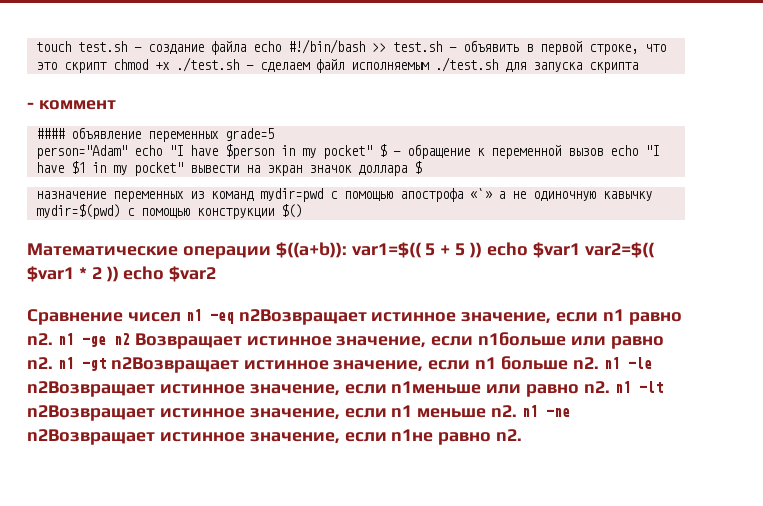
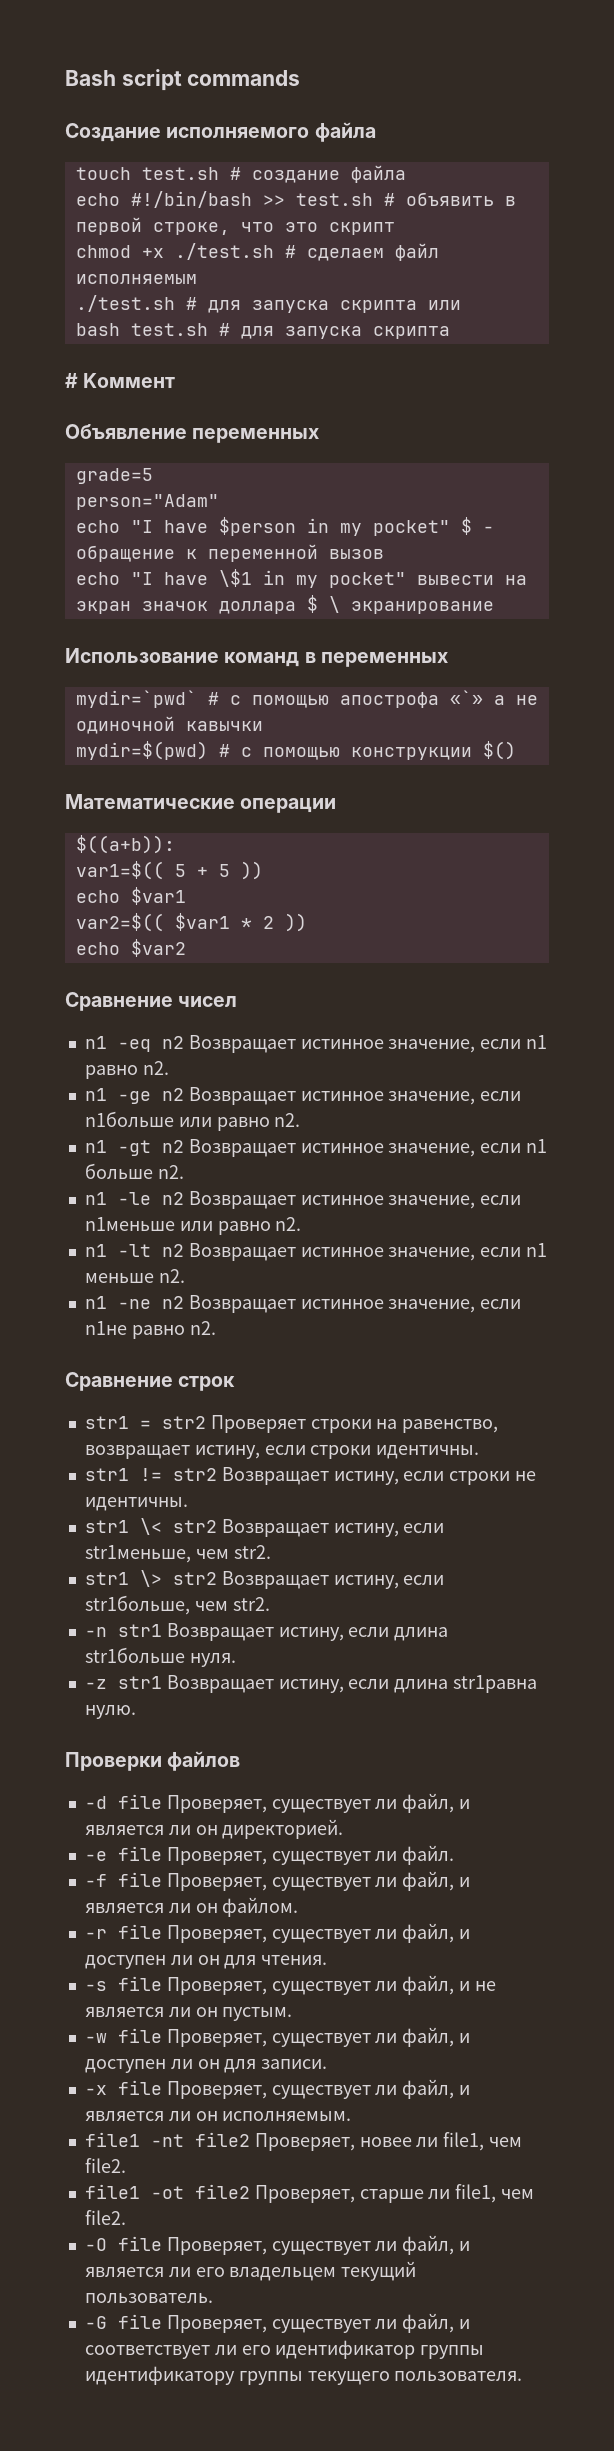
(36, 46) none -> [65,69,301,91] [65,122,376,142] Bash script commands // Создание исполняемого файла //
[134,47,142,52] - -> [229,167,241,180] #
(246, 48) none -> (406, 174) //
[449,47,457,52] - -> [383,193,395,206] #
(107, 67) none -> (395, 228) //
[246,65,254,70] - -> [284,245,296,258] #
[435,57,498,72] ./test.sh -> [75,295,461,313] [75,323,230,336] // ./test.sh # для запуска скрипта или // bash test.sh #
[27,100,116,110] [36,127,219,142] - коммент // #### объявление переменных -> [65,373,176,388] [65,424,320,443] # Kоммент // Объявление переменных //
(127, 152) none -> (219, 502) //
[610,145,659,156] [36,161,85,174] echo "I have $1 -> [75,569,252,587] // echo "I have \$1
[36,188,323,202] // назначение переменных из команд mydir=pwd -> [328,596,494,614] [65,648,448,667] [75,690,219,708] \ экранирование // Использование команд в переменных // mydir=`pwd` #
[533,191,652,201] [36,204,120,219] одиночную кавычку mydir=$(pwd) -> [75,716,263,734] [75,741,230,760] одиночной кавычки // mydir=$(pwd) #
(271, 252) none -> (337, 805) //
(347, 250) none -> (175, 844) //
(483, 250) none -> (263, 870) //
(580, 250) none -> (186, 896) //
(119, 274) none -> (307, 922) //
(181, 317) none -> (238, 1001) //
[238,309,367,325] n2Возвращает -> [161,1035,296,1053] n2 Возвращает
(53, 339) none -> (169, 1068) //
(53, 363) none -> (301, 1120) //
[110,357,239,373] n2Возвращает -> [161,1139,296,1157] n2 Возвращает
(599, 363) none -> (184, 1172) //
[27,381,155,397] n2Возвращает -> [161,1191,296,1209] n2 Возвращает
(611, 387) none -> (302, 1224) //
[27,405,155,421] n2Возвращает -> [161,1243,296,1261] n2 Возвращает
(518, 411) none -> (185, 1276) //
[27,429,155,445] n2Возвращает -> [161,1295,296,1313] n2 Возвращает
(523, 435) none -> [65,1372,236,1391] [84,1415,499,1433] [84,1445,480,1459] [84,1467,537,1485] [84,1497,188,1511] [84,1518,445,1537] [84,1545,271,1563] [84,1570,445,1589] [84,1595,270,1615] [84,1623,449,1641] [84,1647,236,1667] [84,1675,538,1693] [84,1705,136,1719] [65,1751,241,1771] [84,1793,471,1813] [84,1819,344,1839] [84,1845,455,1865] [84,1871,471,1891] [84,1897,299,1917] [84,1923,471,1943] [84,1955,328,1969] [84,1975,496,1995] [84,2007,293,2021] [84,2027,471,2047] [84,2059,328,2073] [84,2079,471,2099] [84,2111,352,2121] [84,2132,523,2151] [84,2158,126,2173] [84,2184,535,2203] [84,2210,126,2225] [84,2235,471,2255] [84,2261,417,2281] [84,2293,213,2303] [84,2313,471,2333] [84,2340,485,2359] [84,2366,523,2385] // Сравнение строк // str1 = str2 Проверяет строки на равенство, возвращает истину, если строки идентичны. // str1 != str2 Возвращает истину, если строки не идентичны. // str1 \< str2 Возвращает истину, если str1меньше, чем str2. // str1 \> str2 Возвращает истину, если str1больше, чем str2. // -n str1 Возвращает истину, если длина str1больше нуля. // -z str1 Возвращает истину, если длина str1равна нулю. // Проверки файлов // -d file Проверяет, существует ли файл, и является ли он директорией. // -e file Проверяет, существует ли файл. // -f file Проверяет, существует ли файл, и является ли он файлом. // -r file Проверяет, существует ли файл, и доступен ли он для чтения. // -s file Проверяет, существует ли файл, и не является ли он пустым. // -w file Проверяет, существует ли файл, и доступен ли он для записи. // -x file Проверяет, существует ли файл, и является ли он исполняемым. // file1 -nt file2 Проверяет, новее ли file1, чем file2. // file1 -ot file2 Проверяет, старше ли file1, чем file2. // -O file Проверяет, существует ли файл, и является ли его владельцем текущий пользователь. // -G file Проверяет, существует ли файл, и соответствует ли его идентификатор группы идентификатору группы текущего пользователя.

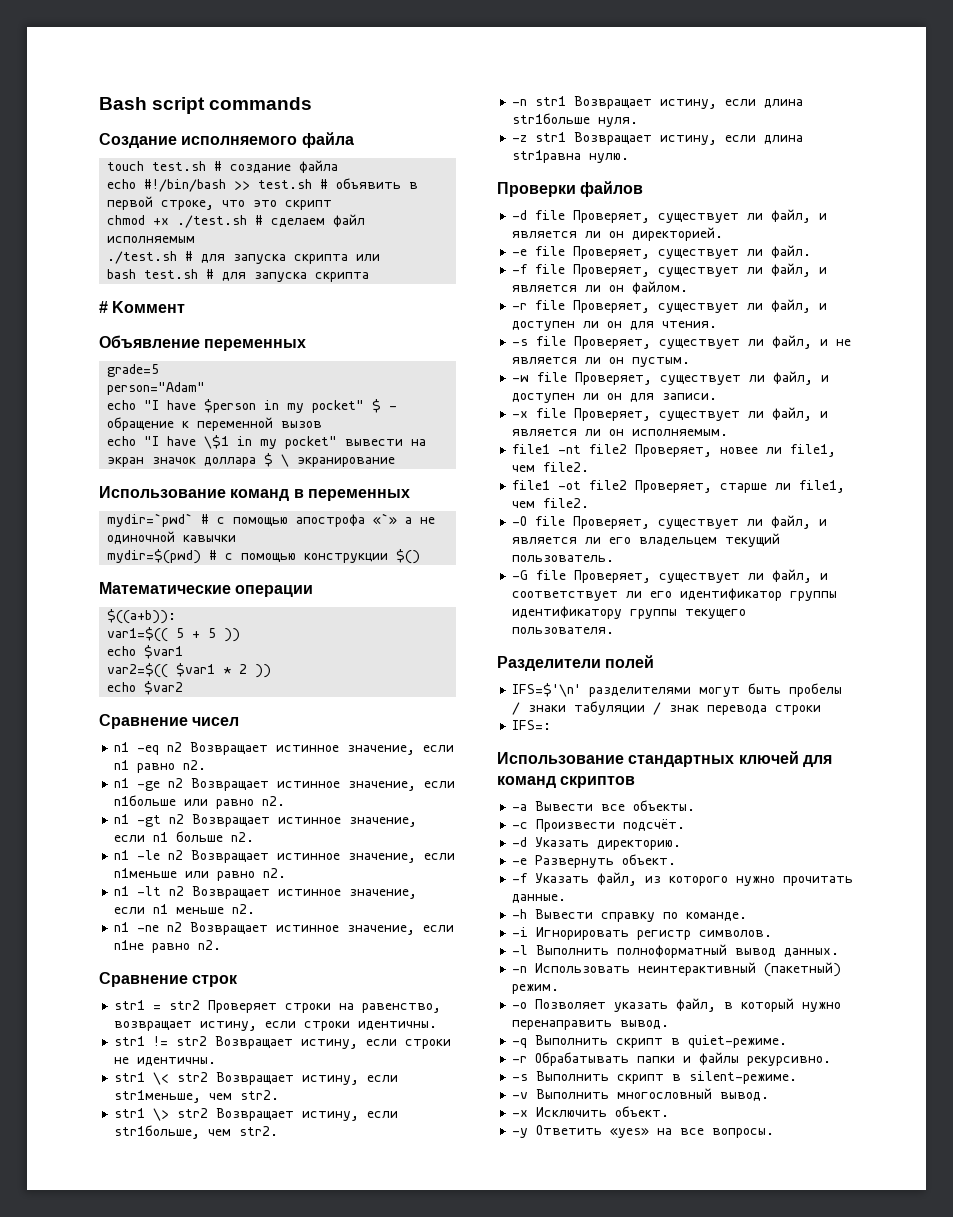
(523, 2376) none -> [497,655,655,671] [512,683,843,697] [512,701,822,715] [512,720,552,730] [497,751,832,767] [497,776,636,788] [512,800,696,811] [512,819,686,832] [512,837,682,850] [512,854,677,868] [512,872,854,886] [512,894,567,903] [512,909,748,922] [512,927,773,940] [512,944,840,958] [512,962,842,977] [512,984,560,994] [512,998,842,1012] [512,1020,670,1030] [512,1035,788,1048] [512,1052,832,1066] [512,1071,798,1084] [512,1088,770,1101] [512,1106,670,1118] [512,1125,775,1138] // Разделители полей // IFS=$'\n' разделителями могут быть пробелы / знаки табуляции / знак перевода строки // IFS=: // Использование стандартных ключей для команд скриптов // -a Вывести все объекты. // -c Произвести подсчёт. // -d Указать директорию. // -e Развернуть объект. // -f Указать файл, из которого нужно прочитать данные. // -h Вывести справку по команде. // -i Игнорировать регистр символов. // -l Выполнить полноформатный вывод данных. // -n Использовать неинтерактивный (пакетный) режим. // -o Позволяет указать файл, в который нужно перенаправить вывод. // -q Выполнить скрипт в quiet-режиме. // -r Обрабатывать папки и файлы рекурсивно. // -s Выполнить скрипт в silent-режиме. // -v Выполнить многословный вывод. // -x Исключить объект. // -y Ответить «yes» на все вопросы.

